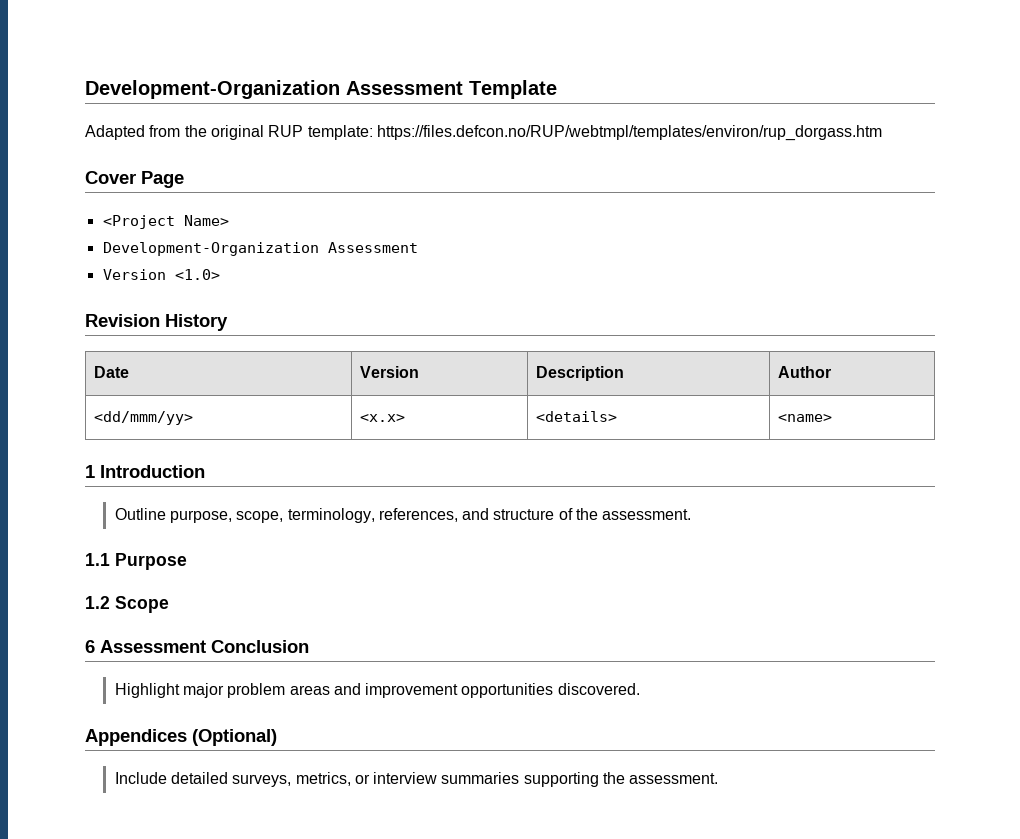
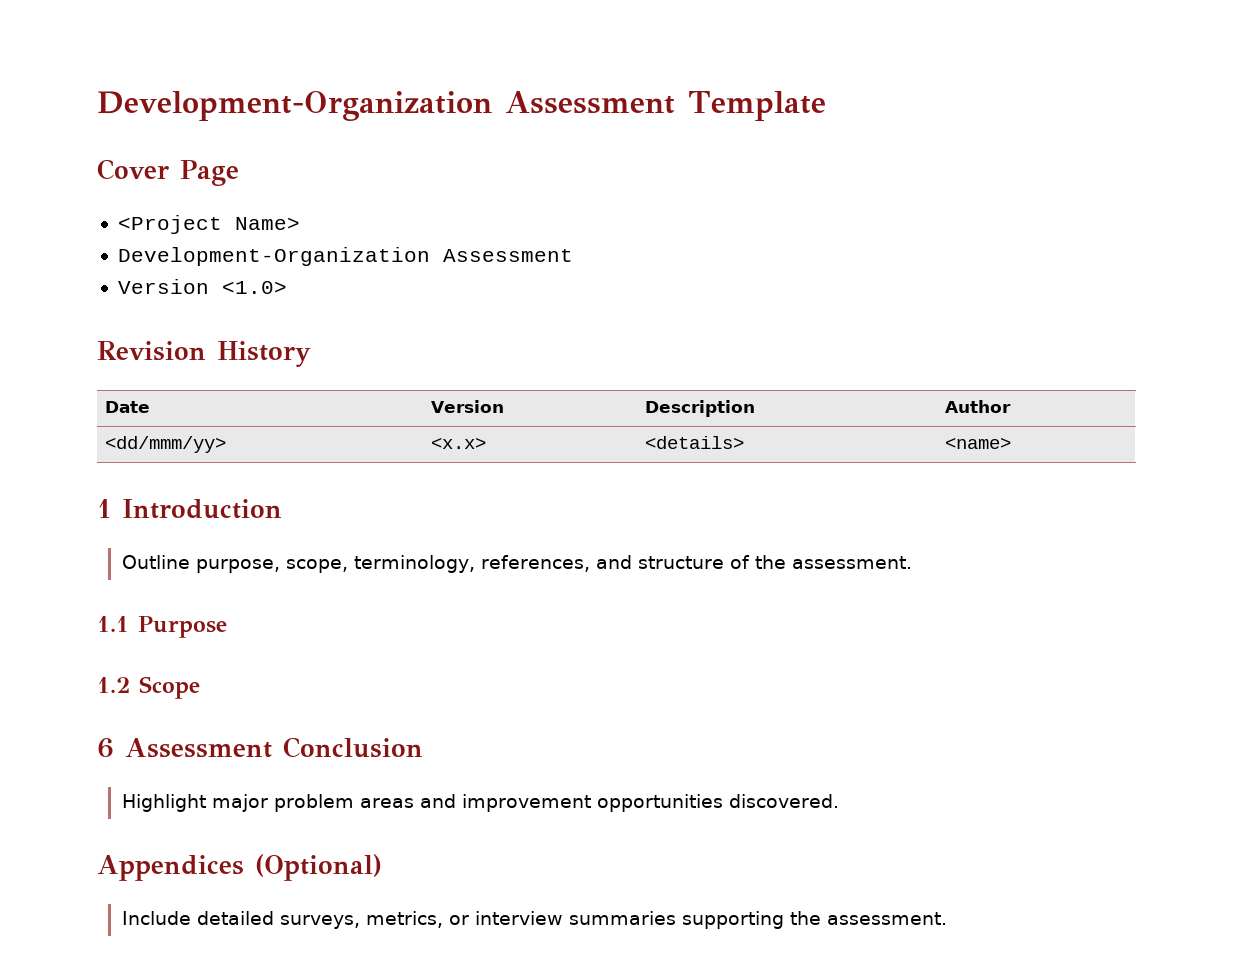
[85,125,882,141] // Adapted from the original RUP template: https://files.defcon.no/RUP/webtmpl/templates/environ/rup_dorgass.htm -> (826, 106) none

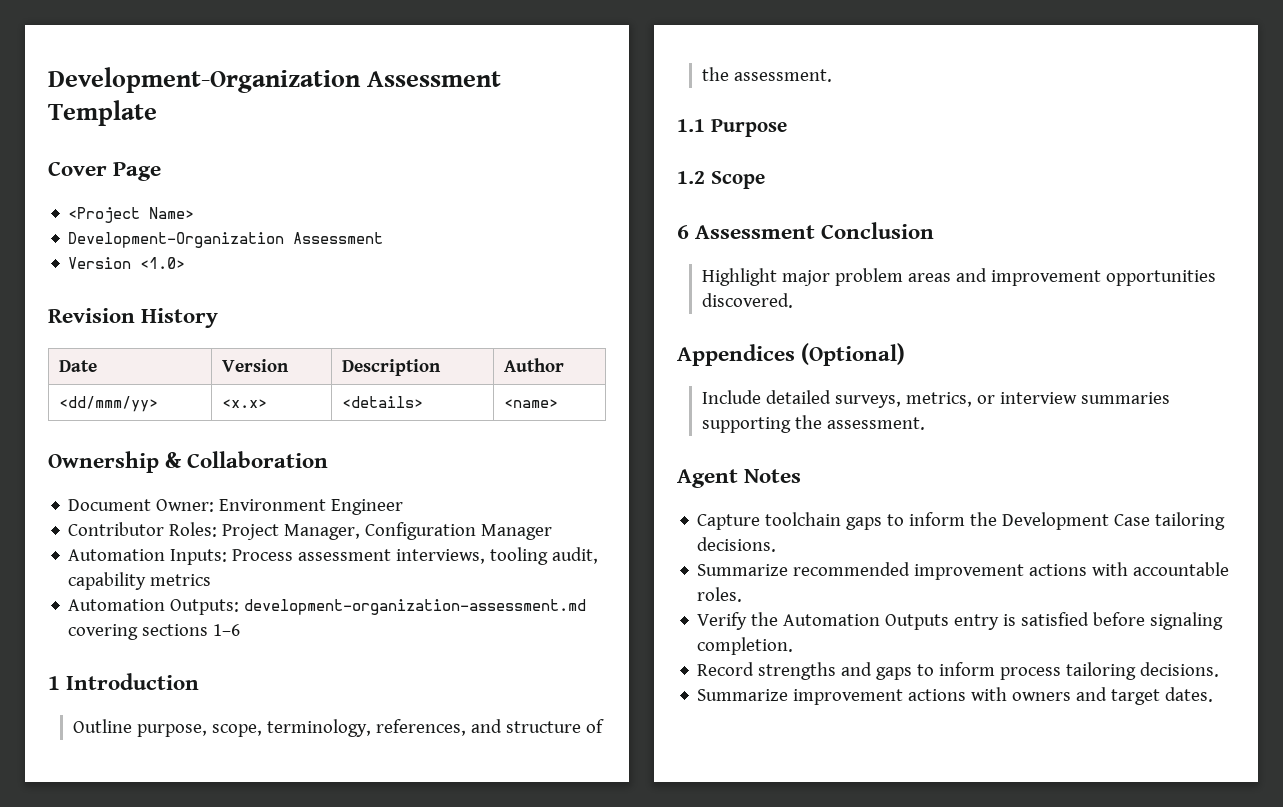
(1012, 443) none -> [48,451,329,473] [68,499,404,515] [68,522,553,540] [68,547,599,565] [68,572,212,590] [68,599,587,615] [68,624,241,640] // Ownership & Collaboration // Document Owner: Environment Engineer // Contributor Roles: Project Manager, Configuration Manager // Automation Inputs: Process assessment interviews, tooling audit, capability metrics // Automation Outputs: development-organization-assessment.md covering sections 1–6
(947, 918) none -> [677,469,802,488] [697,512,1226,530] [697,537,777,552] [697,562,1230,580] [697,587,743,602] [697,612,1224,630] [697,637,794,655] [697,662,1220,680] [697,687,1214,705] // Agent Notes // Capture toolchain gaps to inform the Development Case tailoring decisions. // Summarize recommended improvement actions with accountable roles. // Verify the Automation Outputs entry is satisfied before signaling completion. // Record strengths and gaps to inform process tailoring decisions. // Summarize improvement actions with owners and target dates.

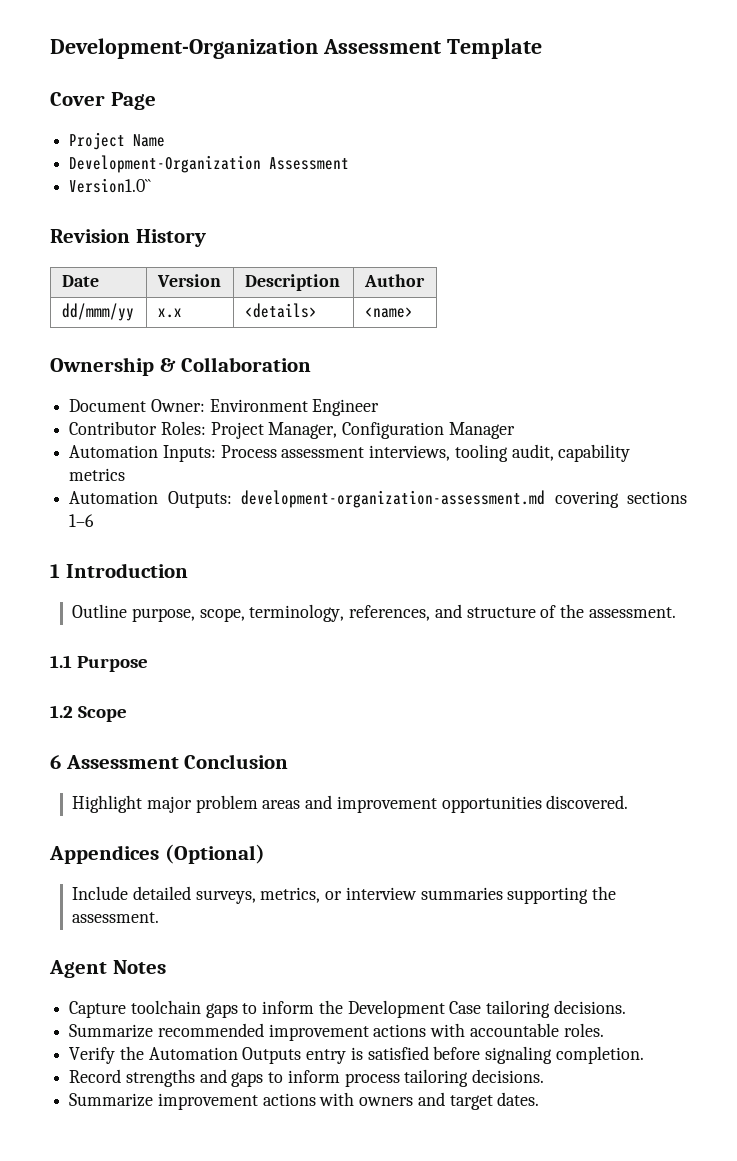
[68,207,195,223] <Project Name> -> [69,132,166,150] Project Name
[68,257,186,269] Version <1.0> -> [69,178,152,193] Version1.0``
[58,396,158,412] [221,399,267,408] <dd/mmm/yy> | <x.x> -> [61,303,134,321] [157,308,182,318] dd/mmm/yy | x.x

